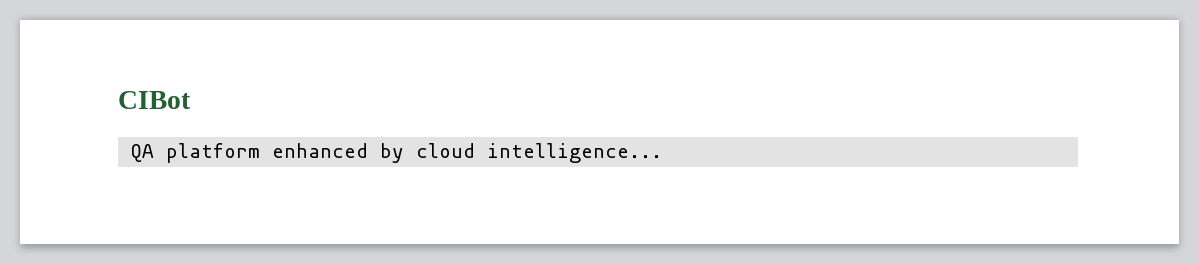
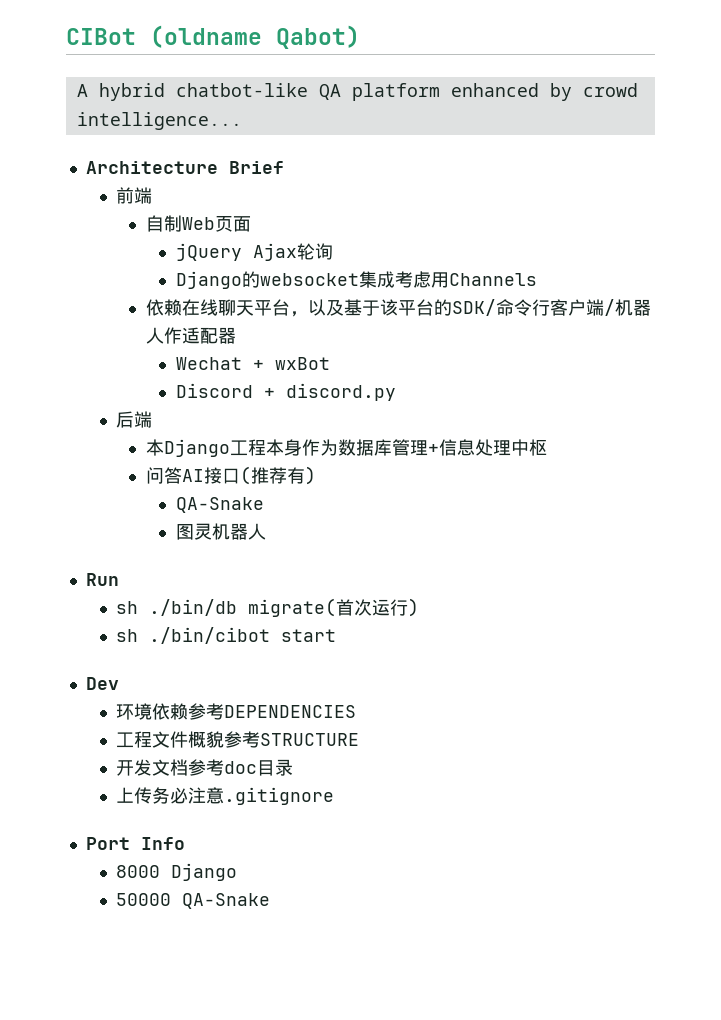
(191, 100) // -> [150,25,360,49] [76,83,308,101] (oldname Qabot) // A hybrid chatbot-like
[416,143,476,158] cloud -> [582,83,638,97] crowd
(663, 153) none -> [85,161,284,174] [115,187,152,204] [145,215,251,232] [175,243,333,261] [175,271,537,289] [145,299,651,317] [145,327,236,344] [175,357,330,370] [175,383,396,401] [115,411,152,428] [145,439,547,457] [145,466,316,485] [175,497,264,513] [175,523,266,540] [85,573,119,586] [115,598,419,617] [115,627,336,644] [85,677,119,690] [115,703,356,720] [115,731,359,748] [115,759,293,776] [115,787,334,805] [85,837,185,850] [115,863,237,881] [115,893,270,909] // Architecture Brief // 前端 // 自制Web页面 // jQuery Ajax轮询 // Django的websocket集成考虑用Channels // 依赖在线聊天平台，以及基于该平台的SDK/命令行客户端/机器人作适配器 // Wechat + wxBot // Discord + discord.py // 后端 // 本Django工程本身作为数据库管理+信息处理中枢 // 问答AI接口(推荐有) // QA-Snake // 图灵机器人 // Run // sh ./bin/db migrate(首次运行) // sh ./bin/cibot start // Dev // 环境依赖参考DEPENDENCIES // 工程文件概貌参考STRUCTURE // 开发文档参考doc目录 // 上传务必注意.gitignore // Port Info // 8000 Django // 50000 QA-Snake

